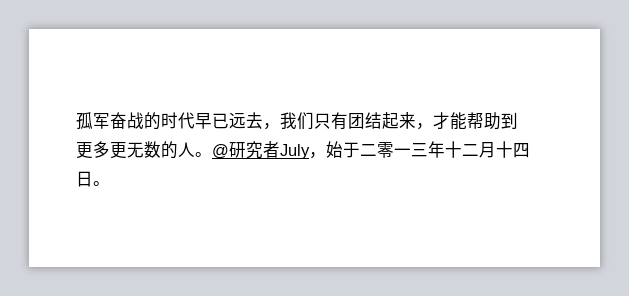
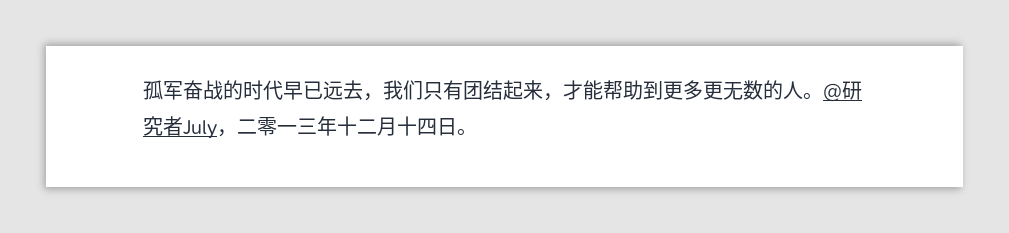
[326,141,360,158] 始于 -> (237, 133) none

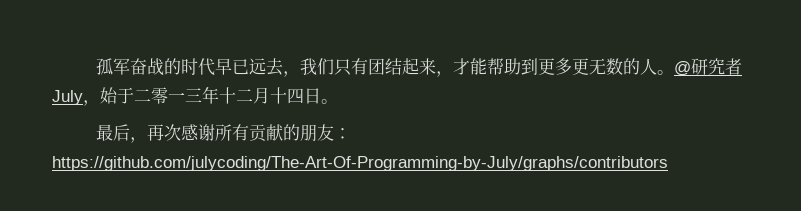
(237, 133) none -> [100,87,134,104] 始于
(477, 132) none -> [95,124,351,143] [52,156,668,171] // 最后，再次感谢所有贡献的朋友：https://github.com/julycoding/The-Art-Of-Programming-by-July/graphs/contributors

